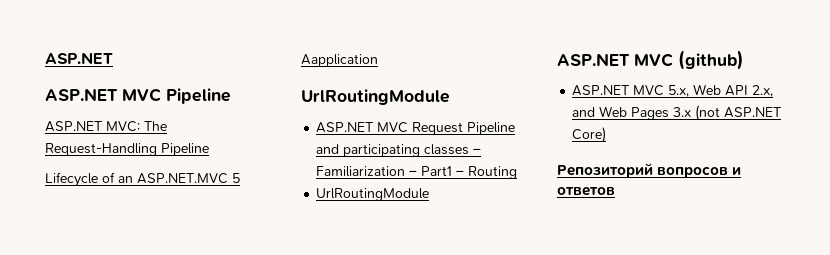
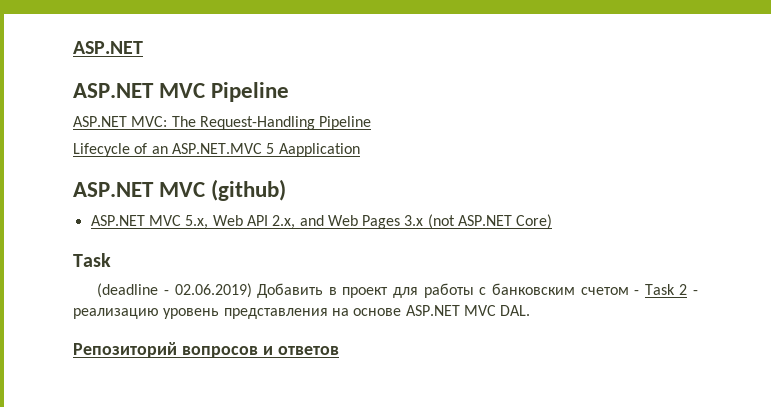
[301,89,450,105] [316,122,516,135] [316,144,482,157] [316,166,518,179] [316,188,430,201] // UrlRoutingModule // ASP.NET MVC Request Pipeline and participating classes – Familiarization – Part1 – Routing // UrlRoutingModule -> (360, 150) none
(607, 135) none -> [73,253,111,267] [97,283,698,298] [73,305,531,319] // Task // (deadline - 02.06.2019) Добавить в проект для работы с банковским счетом - Task 2 - реализацию уровень представления на основе ASP.NET MVC DAL.

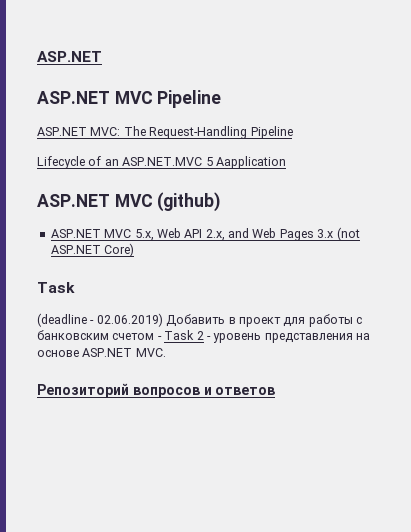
[73,308,159,319] реализацию -> (211, 338) none
[463,305,531,316] MVC DAL. -> [135,348,166,357] MVC.

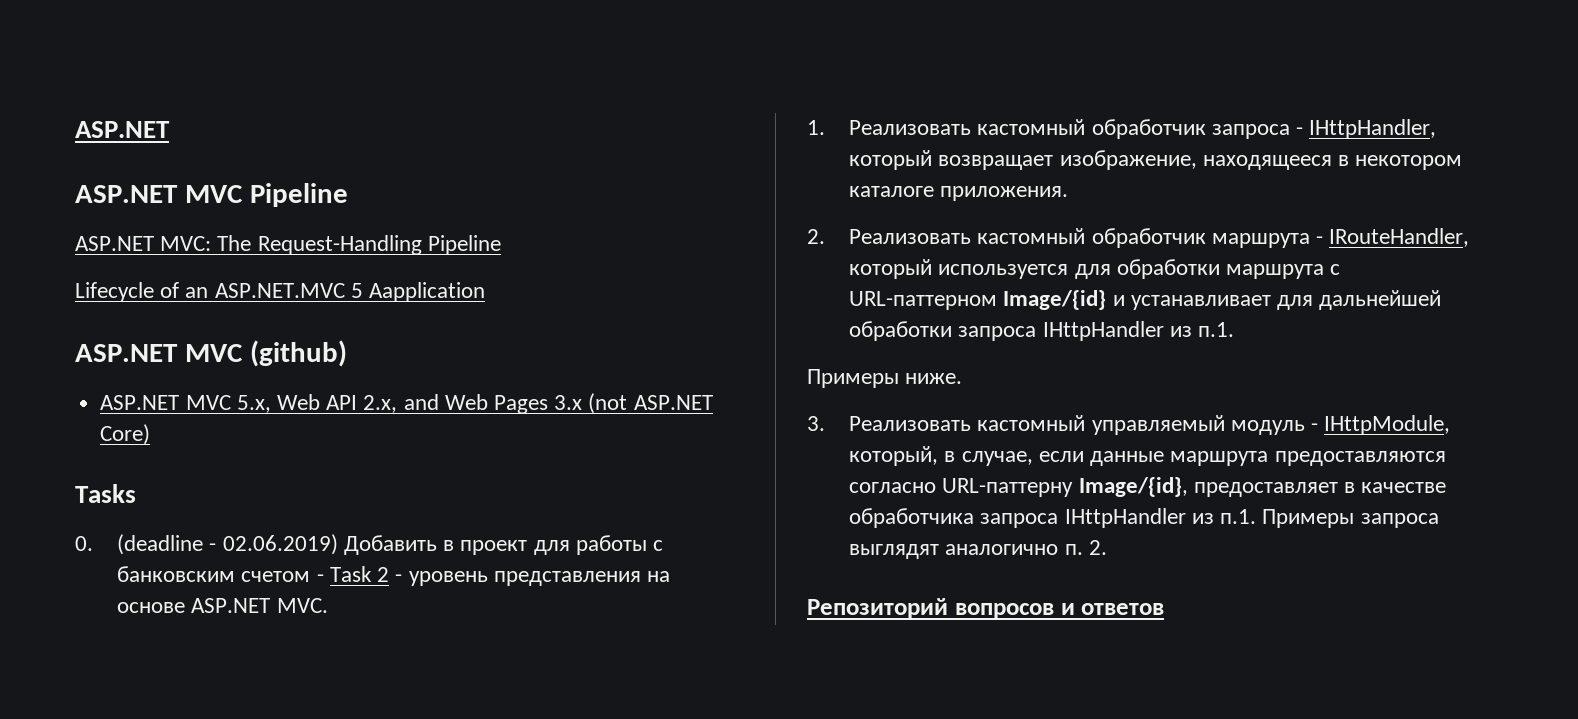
[37,282,75,293] Task // -> [75,484,136,503] [75,536,93,551] Tasks // 0.
(166, 352) none -> [807,119,1437,139] [849,150,1463,170] [849,186,1069,201] [807,228,1470,248] [849,259,1341,279] [849,290,1442,310] [849,321,1235,341] [807,369,963,388] [807,415,1451,435] [849,446,1446,466] [849,477,1447,497] [849,508,1439,528] [849,540,1107,559] // 1. Реализовать кастомный обработчик запроса - IHttpHandler, который возвращает изображение, находящееся в некотором каталоге приложения. // 2. Реализовать кастомный обработчик маршрута - IRouteHandler, который используется для обработки маршрута c URL-паттерном Image/{id} и устанавливает для дальнейшей обработки запроса IHttpHandler из п.1. // Примеры ниже. // 3. Реализовать кастомный управляемый модуль - IHttpModule, который, в случае, если данные маршрута предоставляются согласно URL-паттерну Image/{id}, предоставляет в качестве обработчика запроса IHttpHandler из п.1. Примеры запроса выглядят аналогично п. 2.

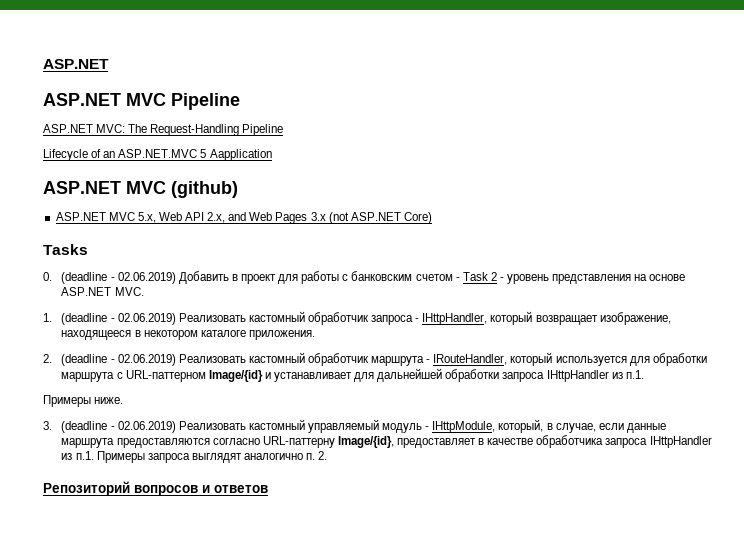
(825, 127) none -> [61,313,176,325] (deadline - 02.06.2019)
(825, 236) none -> [61,354,176,366] (deadline - 02.06.2019)
(825, 423) none -> [61,421,176,433] (deadline - 02.06.2019)

